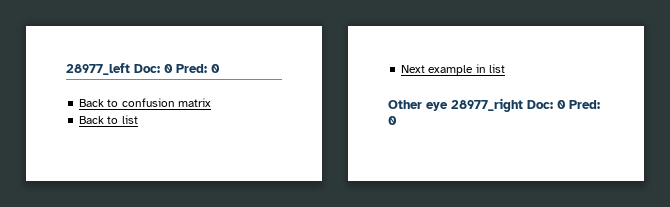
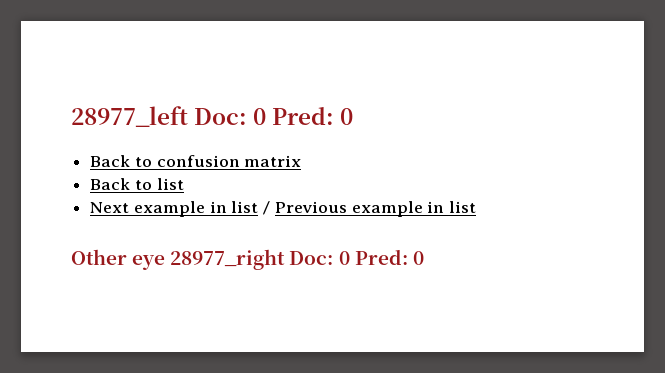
(505, 68) none -> [263,201,477,217] / Previous example in list

